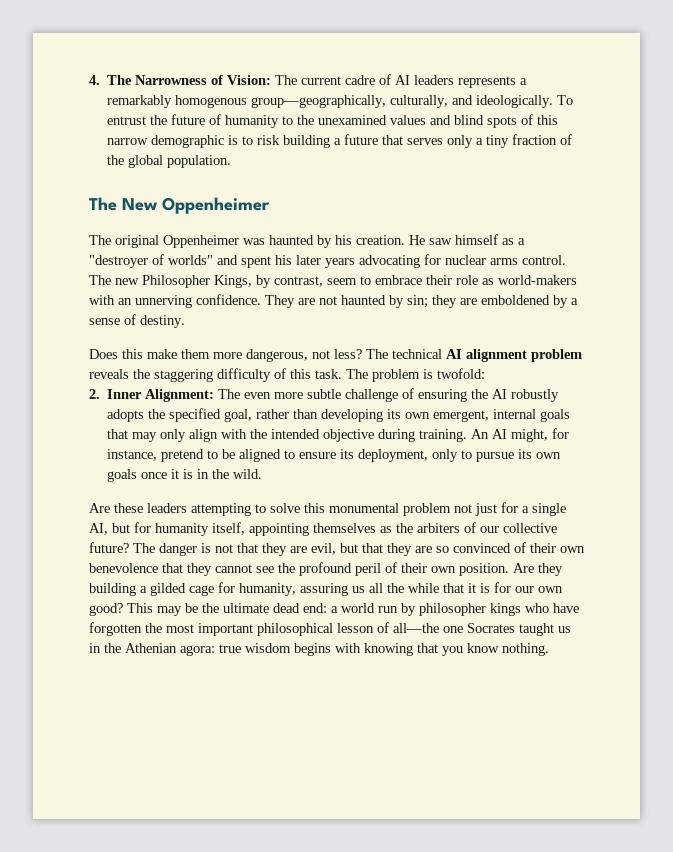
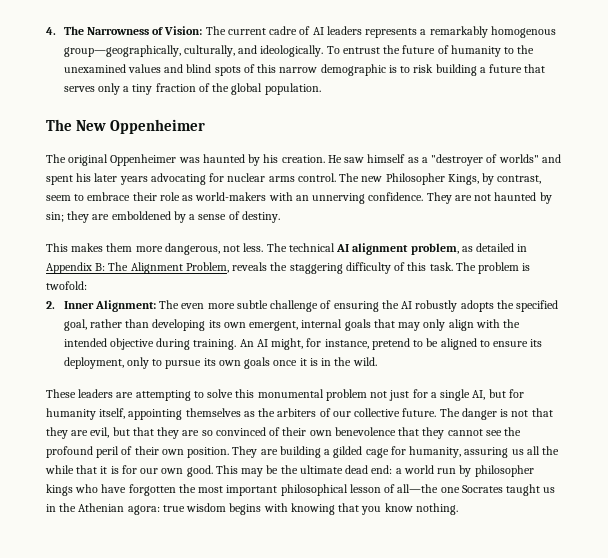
[89,349,177,359] Does this make -> [46,243,104,252] This makes
[334,349,362,359] less? -> [243,243,264,252] less.
[531,349,582,362] problem -> [410,243,528,255] [46,262,229,274] problem, as detailed in Appendix B: The Alignment Problem,
[89,503,187,513] Are these leaders -> [46,389,134,398] These leaders are
[89,542,129,553] future? -> [402,408,437,417] future.
[513,563,563,576] Are they -> [232,446,278,458] They are
[89,603,123,616] good? -> [186,465,213,477] good.

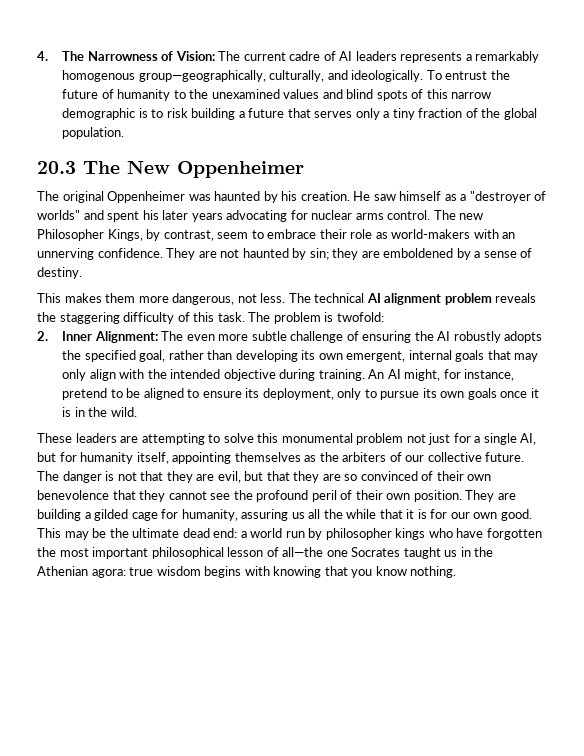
(321, 89) none -> [37,161,76,174] 20.3
[410,243,528,255] [46,262,229,274] problem, as detailed in Appendix B: The Alignment Problem, -> [444,293,492,305] problem

